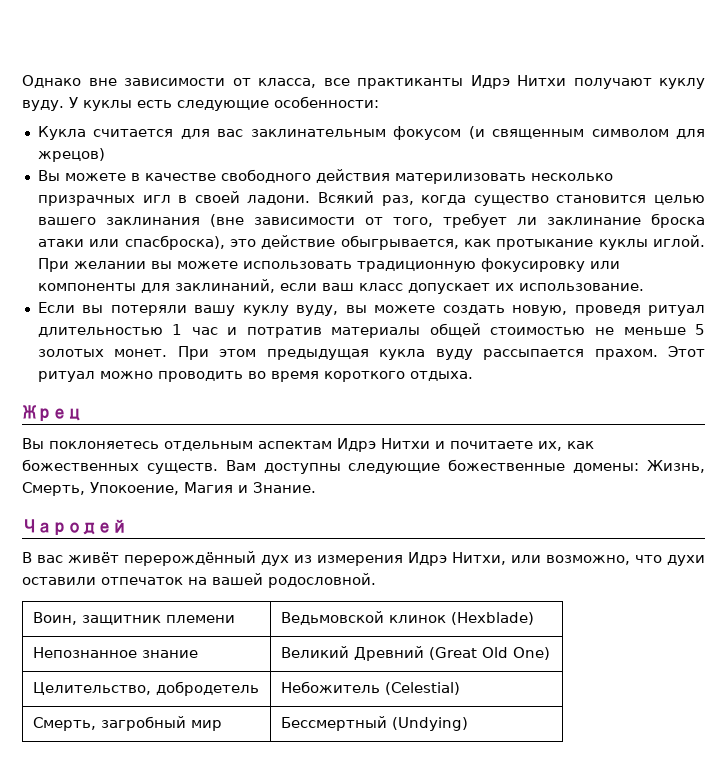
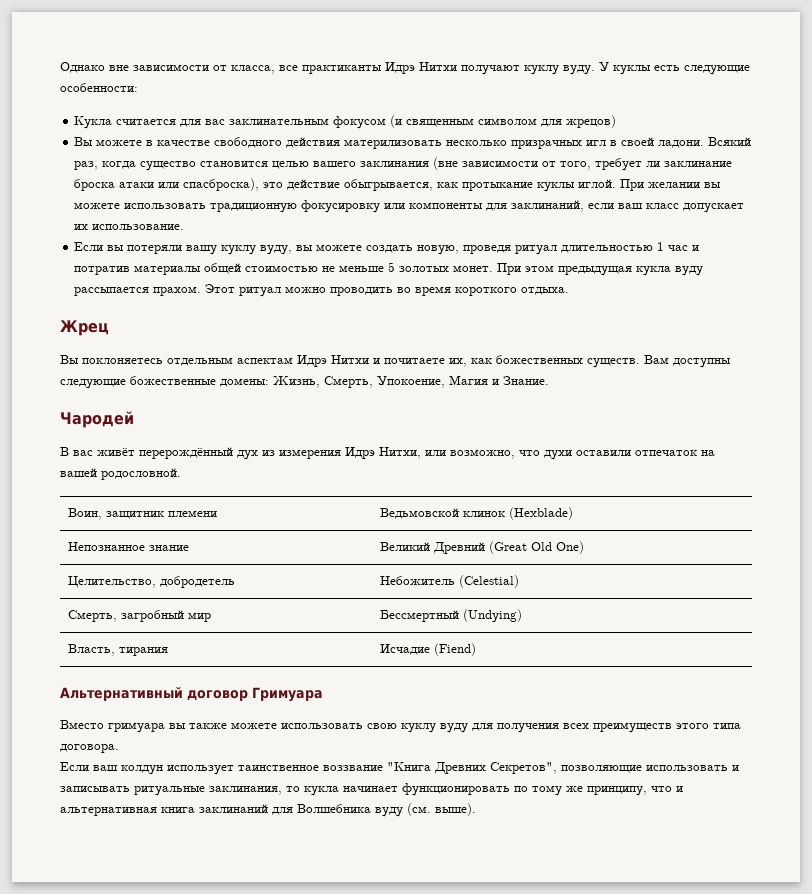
(468, 724) none -> [67,644,168,656] [379,643,476,656] [60,687,323,702] [60,720,741,733] [60,744,119,753] [60,762,739,775] [60,783,683,796] [60,803,476,817] // Власть, тирания | Исчадие (Fiend) // Альтернативный договор Гримуара // Вместо гримуара вы также можете использовать свою куклу вуду для получения всех преимуществ этого типа договора. // Если ваш колдун использует таинственное воззвание "Книга Древних Секретов", позволяющие использовать и записывать ритуальные заклинания, то кукла начинает функционировать по тому же принципу, что и альтернативная книга заклинаний для Волшебника вуду (см. выше).

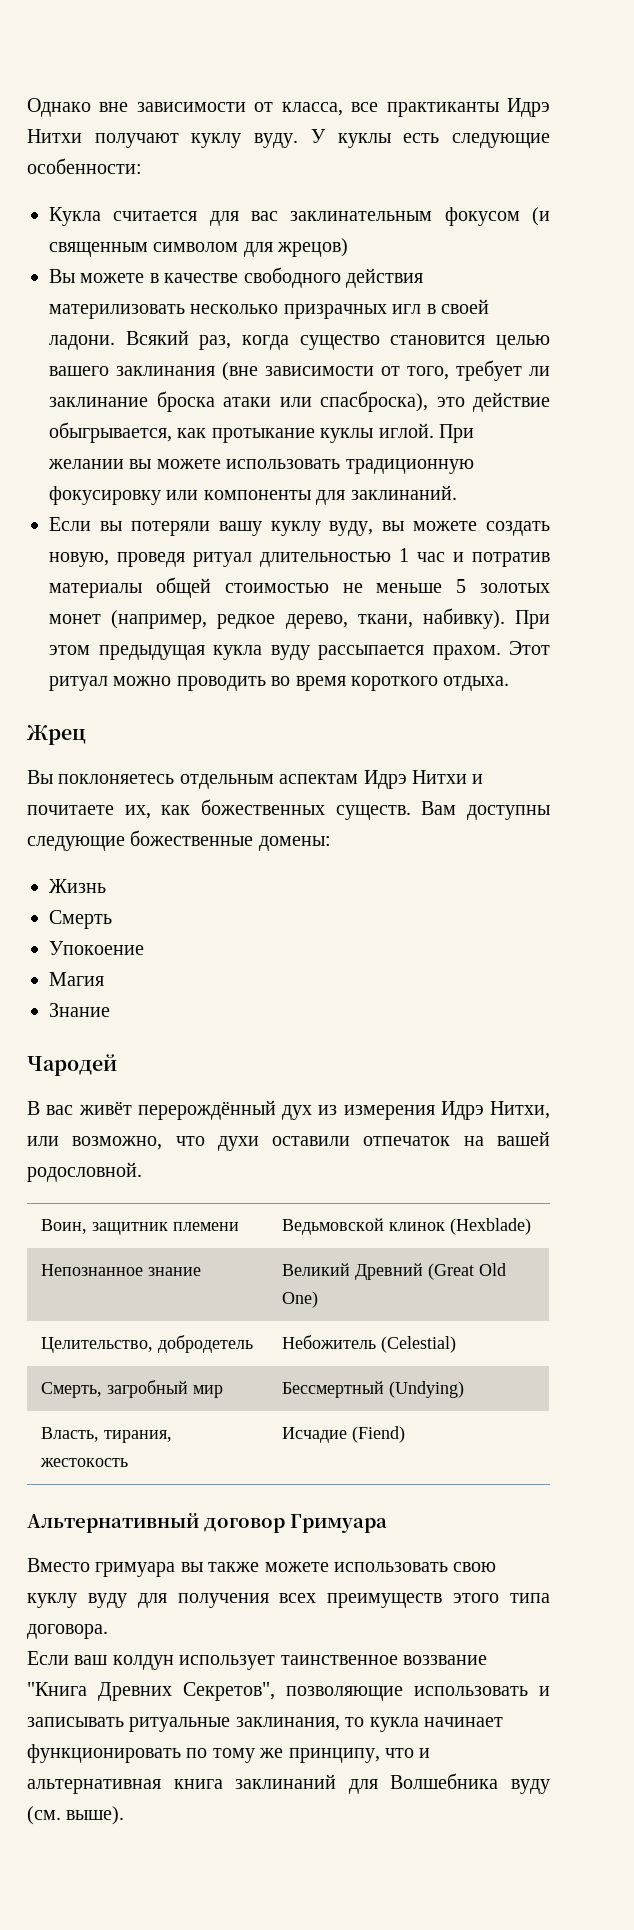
[511,200,745,213] [74,224,185,230] заклинаний, если ваш класс допускает их использование. -> [350,485,457,500] заклинаний.
[453,265,494,272] монет. -> [49,608,505,629] монет (например, редкое дерево, ткани, набивку).
[273,376,445,388] Жизнь, Смерть, Упокоение, -> [49,879,106,893] [49,910,112,929] [49,941,144,955] // Жизнь // Смерть // Упокоение //
[492,376,549,385] и Знание. -> [49,1003,110,1017] // Знание
[118,647,168,656] тирания -> [104,1430,173,1443] [40,1458,129,1467] тирания, жестокость

